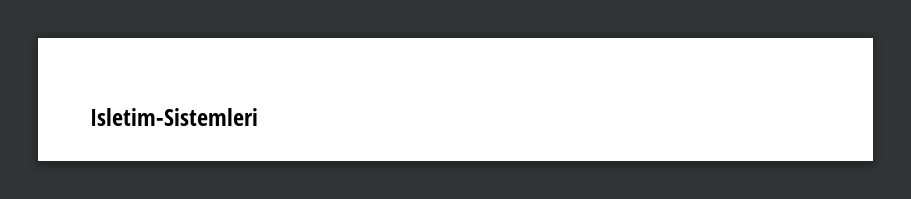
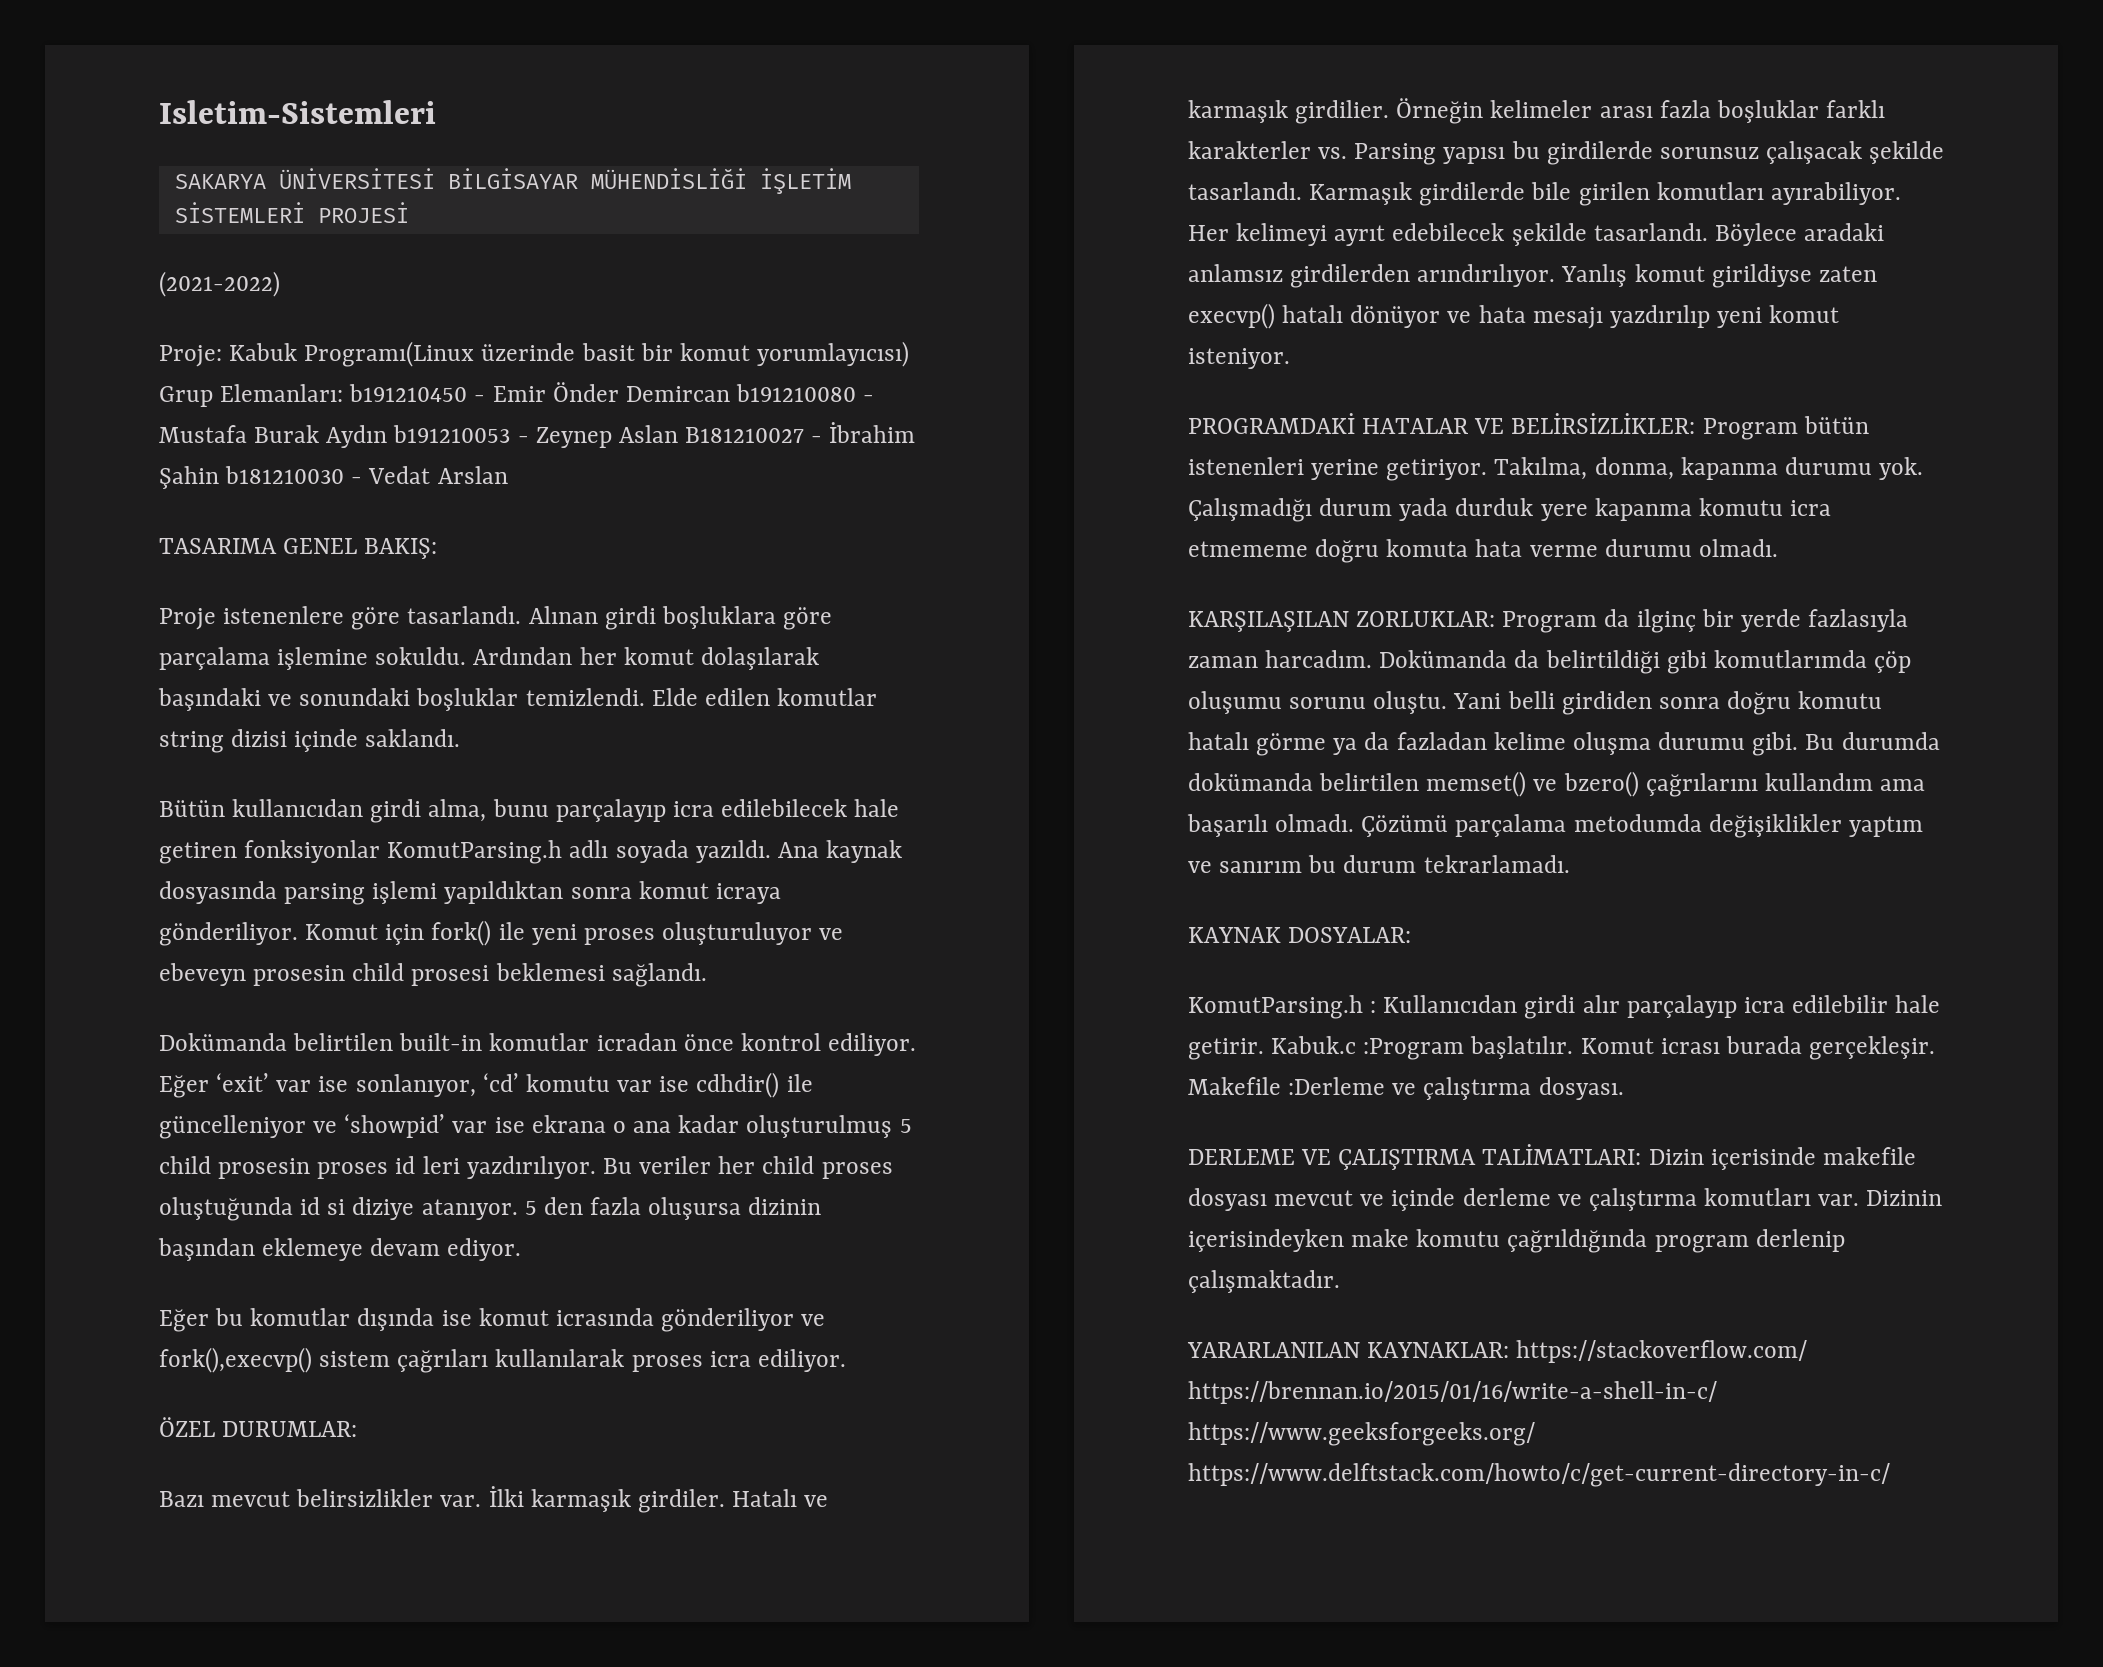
(258, 117) none -> [174,168,851,194] [174,202,409,223] [159,271,280,297] [159,341,910,367] [159,382,875,407] [159,422,916,448] [159,466,508,489] [159,538,438,559] [159,606,833,630] [159,647,819,670] [158,688,878,711] [159,729,461,753] [159,799,900,823] [159,840,903,864] [159,881,781,905] [159,920,844,946] [159,963,707,987] [159,1033,917,1056] [159,1072,813,1098] [159,1114,912,1139] [159,1156,893,1179] [159,1197,822,1221] [158,1238,522,1261] [159,1308,826,1332] [159,1347,846,1373] [159,1417,358,1437] [159,1486,829,1513] [1188,98,1886,124] [1188,141,1945,165] [1188,182,1901,206] [1188,223,1885,246] [1188,264,1877,288] [1188,303,1840,329] [1188,348,1290,369] [1188,413,1869,440] [1188,457,1924,481] [1188,498,1832,522] [1188,539,1778,563] [1188,609,1909,633] [1188,650,1912,674] [1188,691,1883,715] [1188,732,1940,756] [1188,771,1926,797] [1187,814,1923,838] [1188,855,1570,873] [1188,927,1412,943] [1188,995,1941,1019] [1188,1036,1936,1060] [1188,1077,1624,1100] [1188,1144,1916,1170] [1188,1188,1943,1211] [1188,1229,1845,1253] [1188,1270,1340,1293] [1187,1340,1808,1363] [1188,1381,1717,1404] [1188,1422,1535,1446] [1188,1463,1890,1487] // SAKARYA ÜNİVERSİTESİ BİLGİSAYAR MÜHENDİSLİĞİ İŞLETİM SİSTEMLERİ PROJESİ // (2021-2022) // Proje: Kabuk Programı(Linux üzerinde basit bir komut yorumlayıcısı) Grup Elemanları: b191210450 - Emir Önder Demircan b191210080 - Mustafa Burak Aydın b191210053 - Zeynep Aslan B181210027 - İbrahim Şahin b181210030 - Vedat Arslan // TASARIMA GENEL BAKIŞ: // Proje istenenlere göre tasarlandı. Alınan girdi boşluklara göre parçalama işlemine sokuldu. Ardından her komut dolaşılarak başındaki ve sonundaki boşluklar temizlendi. Elde edilen komutlar string dizisi içinde saklandı. // Bütün kullanıcıdan girdi alma, bunu parçalayıp icra edilebilecek hale getiren fonksiyonlar KomutParsing.h adlı soyada yazıldı. Ana kaynak dosyasında parsing işlemi yapıldıktan sonra komut icraya gönderiliyor. Komut için fork() ile yeni proses oluşturuluyor ve ebeveyn prosesin child prosesi beklemesi sağlandı. // Dokümanda belirtilen built-in komutlar icradan önce kontrol ediliyor. Eğer ‘exit’ var ise sonlanıyor, ‘cd’ komutu var ise cdhdir() ile güncelleniyor ve ‘showpid’ var ise ekrana o ana kadar oluşturulmuş 5 child prosesin proses id leri yazdırılıyor. Bu veriler her child proses oluştuğunda id si diziye atanıyor. 5 den fazla oluşursa dizinin başından eklemeye devam ediyor. // Eğer bu komutlar dışında ise komut icrasında gönderiliyor ve fork(),execvp() sistem çağrıları kullanılarak proses icra ediliyor. // ÖZEL DURUMLAR: // Bazı mevcut belirsizlikler var. İlki karmaşık girdiler. Hatalı ve karmaşık girdilier. Örneğin kelimeler arası fazla boşluklar farklı karakterler vs. Parsing yapısı bu girdilerde sorunsuz çalışacak şekilde tasarlandı. Karmaşık girdilerde bile girilen komutları ayırabiliyor. Her kelimeyi ayrıt edebilecek şekilde tasarlandı. Böylece aradaki anlamsız girdilerden arındırılıyor. Yanlış komut girildiyse zaten execvp() hatalı dönüyor ve hata mesajı yazdırılıp yeni komut isteniyor. // PROGRAMDAKİ HATALAR VE BELİRSİZLİKLER: Program bütün istenenleri yerine getiriyor. Takılma, donma, kapanma durumu yok. Çalışmadığı durum yada durduk yere kapanma komutu icra etmememe doğru komuta hata verme durumu olmadı. // KARŞILAŞILAN ZORLUKLAR: Program da ilginç bir yerde fazlasıyla zaman harcadım. Dokümanda da belirtildiği gibi komutlarımda çöp oluşumu sorunu oluştu. Yani belli girdiden sonra doğru komutu hatalı görme ya da fazladan kelime oluşma durumu gibi. Bu durumda dokümanda belirtilen memset() ve bzero() çağrılarını kullandım ama başarılı olmadı. Çözümü parçalama metodumda değişiklikler yaptım ve sanırım bu durum tekrarlamadı. // KAYNAK DOSYALAR: // KomutParsing.h : Kullanıcıdan girdi alır parçalayıp icra edilebilir hale getirir. Kabuk.c :Program başlatılır. Komut icrası burada gerçekleşir. Makefile :Derleme ve çalıştırma dosyası. // DERLEME VE ÇALIŞTIRMA TALİMATLARI: Dizin içerisinde makefile dosyası mevcut ve içinde derleme ve çalıştırma komutları var. Dizinin içerisindeyken make komutu çağrıldığında program derlenip çalışmaktadır. // YARARLANILAN KAYNAKLAR: https://stackoverflow.com/ https://brennan.io/2015/01/16/write-a-shell-in-c/ https://www.geeksforgeeks.org/ https://www.delftstack.com/howto/c/get-current-directory-in-c/

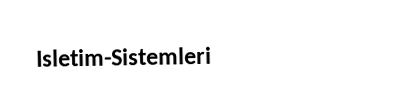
[174,168,851,194] [174,202,409,223] [159,271,280,297] [159,341,910,367] [159,382,875,407] [159,422,916,448] [159,466,508,489] [159,538,438,559] [159,606,833,630] [159,647,819,670] [158,688,878,711] [159,729,461,753] [159,799,900,823] [159,840,903,864] [159,881,781,905] [159,920,844,946] [159,963,707,987] [159,1033,917,1056] [159,1072,813,1098] [159,1114,912,1139] [159,1156,893,1179] [159,1197,822,1221] [158,1238,522,1261] [159,1308,826,1332] [159,1347,846,1373] [159,1417,358,1437] [159,1486,829,1513] [1188,98,1886,124] [1188,141,1945,165] [1188,182,1901,206] [1188,223,1885,246] [1188,264,1877,288] [1188,303,1840,329] [1188,348,1290,369] [1188,413,1869,440] [1188,457,1924,481] [1188,498,1832,522] [1188,539,1778,563] [1188,609,1909,633] [1188,650,1912,674] [1188,691,1883,715] [1188,732,1940,756] [1188,771,1926,797] [1187,814,1923,838] [1188,855,1570,873] [1188,927,1412,943] [1188,995,1941,1019] [1188,1036,1936,1060] [1188,1077,1624,1100] [1188,1144,1916,1170] [1188,1188,1943,1211] [1188,1229,1845,1253] [1188,1270,1340,1293] [1187,1340,1808,1363] [1188,1381,1717,1404] [1188,1422,1535,1446] [1188,1463,1890,1487] // SAKARYA ÜNİVERSİTESİ BİLGİSAYAR MÜHENDİSLİĞİ İŞLETİM SİSTEMLERİ PROJESİ // (2021-2022) // Proje: Kabuk Programı(Linux üzerinde basit bir komut yorumlayıcısı) Grup Elemanları: b191210450 - Emir Önder Demircan b191210080 - Mustafa Burak Aydın b191210053 - Zeynep Aslan B181210027 - İbrahim Şahin b181210030 - Vedat Arslan // TASARIMA GENEL BAKIŞ: // Proje istenenlere göre tasarlandı. Alınan girdi boşluklara göre parçalama işlemine sokuldu. Ardından her komut dolaşılarak başındaki ve sonundaki boşluklar temizlendi. Elde edilen komutlar string dizisi içinde saklandı. // Bütün kullanıcıdan girdi alma, bunu parçalayıp icra edilebilecek hale getiren fonksiyonlar KomutParsing.h adlı soyada yazıldı. Ana kaynak dosyasında parsing işlemi yapıldıktan sonra komut icraya gönderiliyor. Komut için fork() ile yeni proses oluşturuluyor ve ebeveyn prosesin child prosesi beklemesi sağlandı. // Dokümanda belirtilen built-in komutlar icradan önce kontrol ediliyor. Eğer ‘exit’ var ise sonlanıyor, ‘cd’ komutu var ise cdhdir() ile güncelleniyor ve ‘showpid’ var ise ekrana o ana kadar oluşturulmuş 5 child prosesin proses id leri yazdırılıyor. Bu veriler her child proses oluştuğunda id si diziye atanıyor. 5 den fazla oluşursa dizinin başından eklemeye devam ediyor. // Eğer bu komutlar dışında ise komut icrasında gönderiliyor ve fork(),execvp() sistem çağrıları kullanılarak proses icra ediliyor. // ÖZEL DURUMLAR: // Bazı mevcut belirsizlikler var. İlki karmaşık girdiler. Hatalı ve karmaşık girdilier. Örneğin kelimeler arası fazla boşluklar farklı karakterler vs. Parsing yapısı bu girdilerde sorunsuz çalışacak şekilde tasarlandı. Karmaşık girdilerde bile girilen komutları ayırabiliyor. Her kelimeyi ayrıt edebilecek şekilde tasarlandı. Böylece aradaki anlamsız girdilerden arındırılıyor. Yanlış komut girildiyse zaten execvp() hatalı dönüyor ve hata mesajı yazdırılıp yeni komut isteniyor. // PROGRAMDAKİ HATALAR VE BELİRSİZLİKLER: Program bütün istenenleri yerine getiriyor. Takılma, donma, kapanma durumu yok. Çalışmadığı durum yada durduk yere kapanma komutu icra etmememe doğru komuta hata verme durumu olmadı. // KARŞILAŞILAN ZORLUKLAR: Program da ilginç bir yerde fazlasıyla zaman harcadım. Dokümanda da belirtildiği gibi komutlarımda çöp oluşumu sorunu oluştu. Yani belli girdiden sonra doğru komutu hatalı görme ya da fazladan kelime oluşma durumu gibi. Bu durumda dokümanda belirtilen memset() ve bzero() çağrılarını kullandım ama başarılı olmadı. Çözümü parçalama metodumda değişiklikler yaptım ve sanırım bu durum tekrarlamadı. // KAYNAK DOSYALAR: // KomutParsing.h : Kullanıcıdan girdi alır parçalayıp icra edilebilir hale getirir. Kabuk.c :Program başlatılır. Komut icrası burada gerçekleşir. Makefile :Derleme ve çalıştırma dosyası. // DERLEME VE ÇALIŞTIRMA TALİMATLARI: Dizin içerisinde makefile dosyası mevcut ve içinde derleme ve çalıştırma komutları var. Dizinin içerisindeyken make komutu çağrıldığında program derlenip çalışmaktadır. // YARARLANILAN KAYNAKLAR: https://stackoverflow.com/ https://brennan.io/2015/01/16/write-a-shell-in-c/ https://www.geeksforgeeks.org/ https://www.delftstack.com/howto/c/get-current-directory-in-c/ -> (212, 56) none

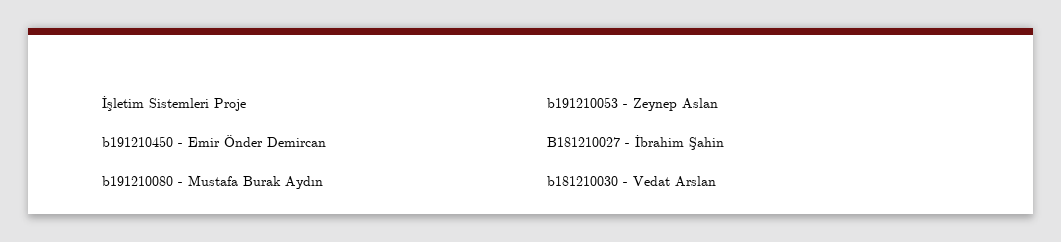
[35,46,212,67] Isletim-Sistemleri -> [102,96,246,111] [102,135,326,147] [102,175,323,189] [547,97,718,111] [547,135,724,150] [547,176,716,187] İşletim Sistemleri Proje // b191210450 - Emir Önder Demircan // b191210080 - Mustafa Burak Aydın // b191210053 - Zeynep Aslan // B181210027 - İbrahim Şahin // b181210030 - Vedat Arslan

